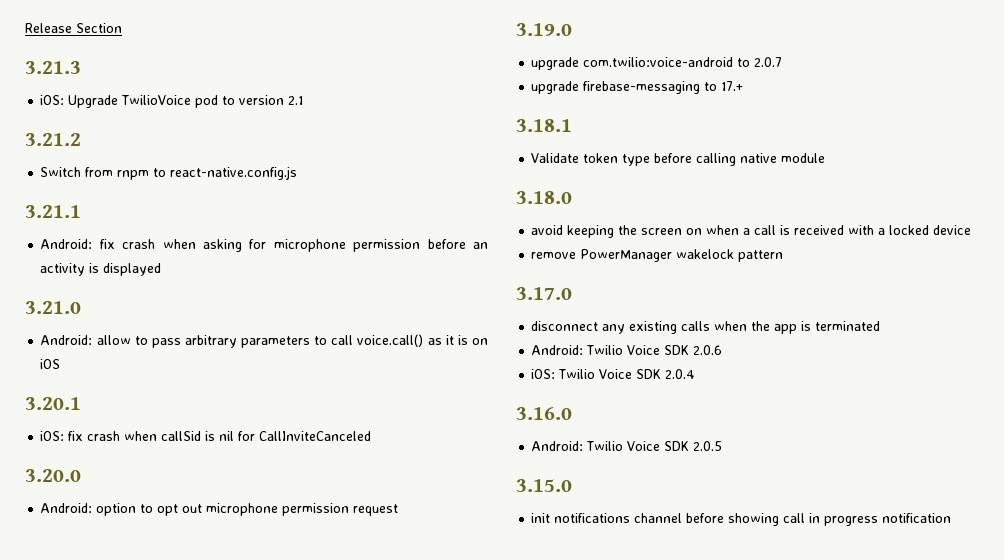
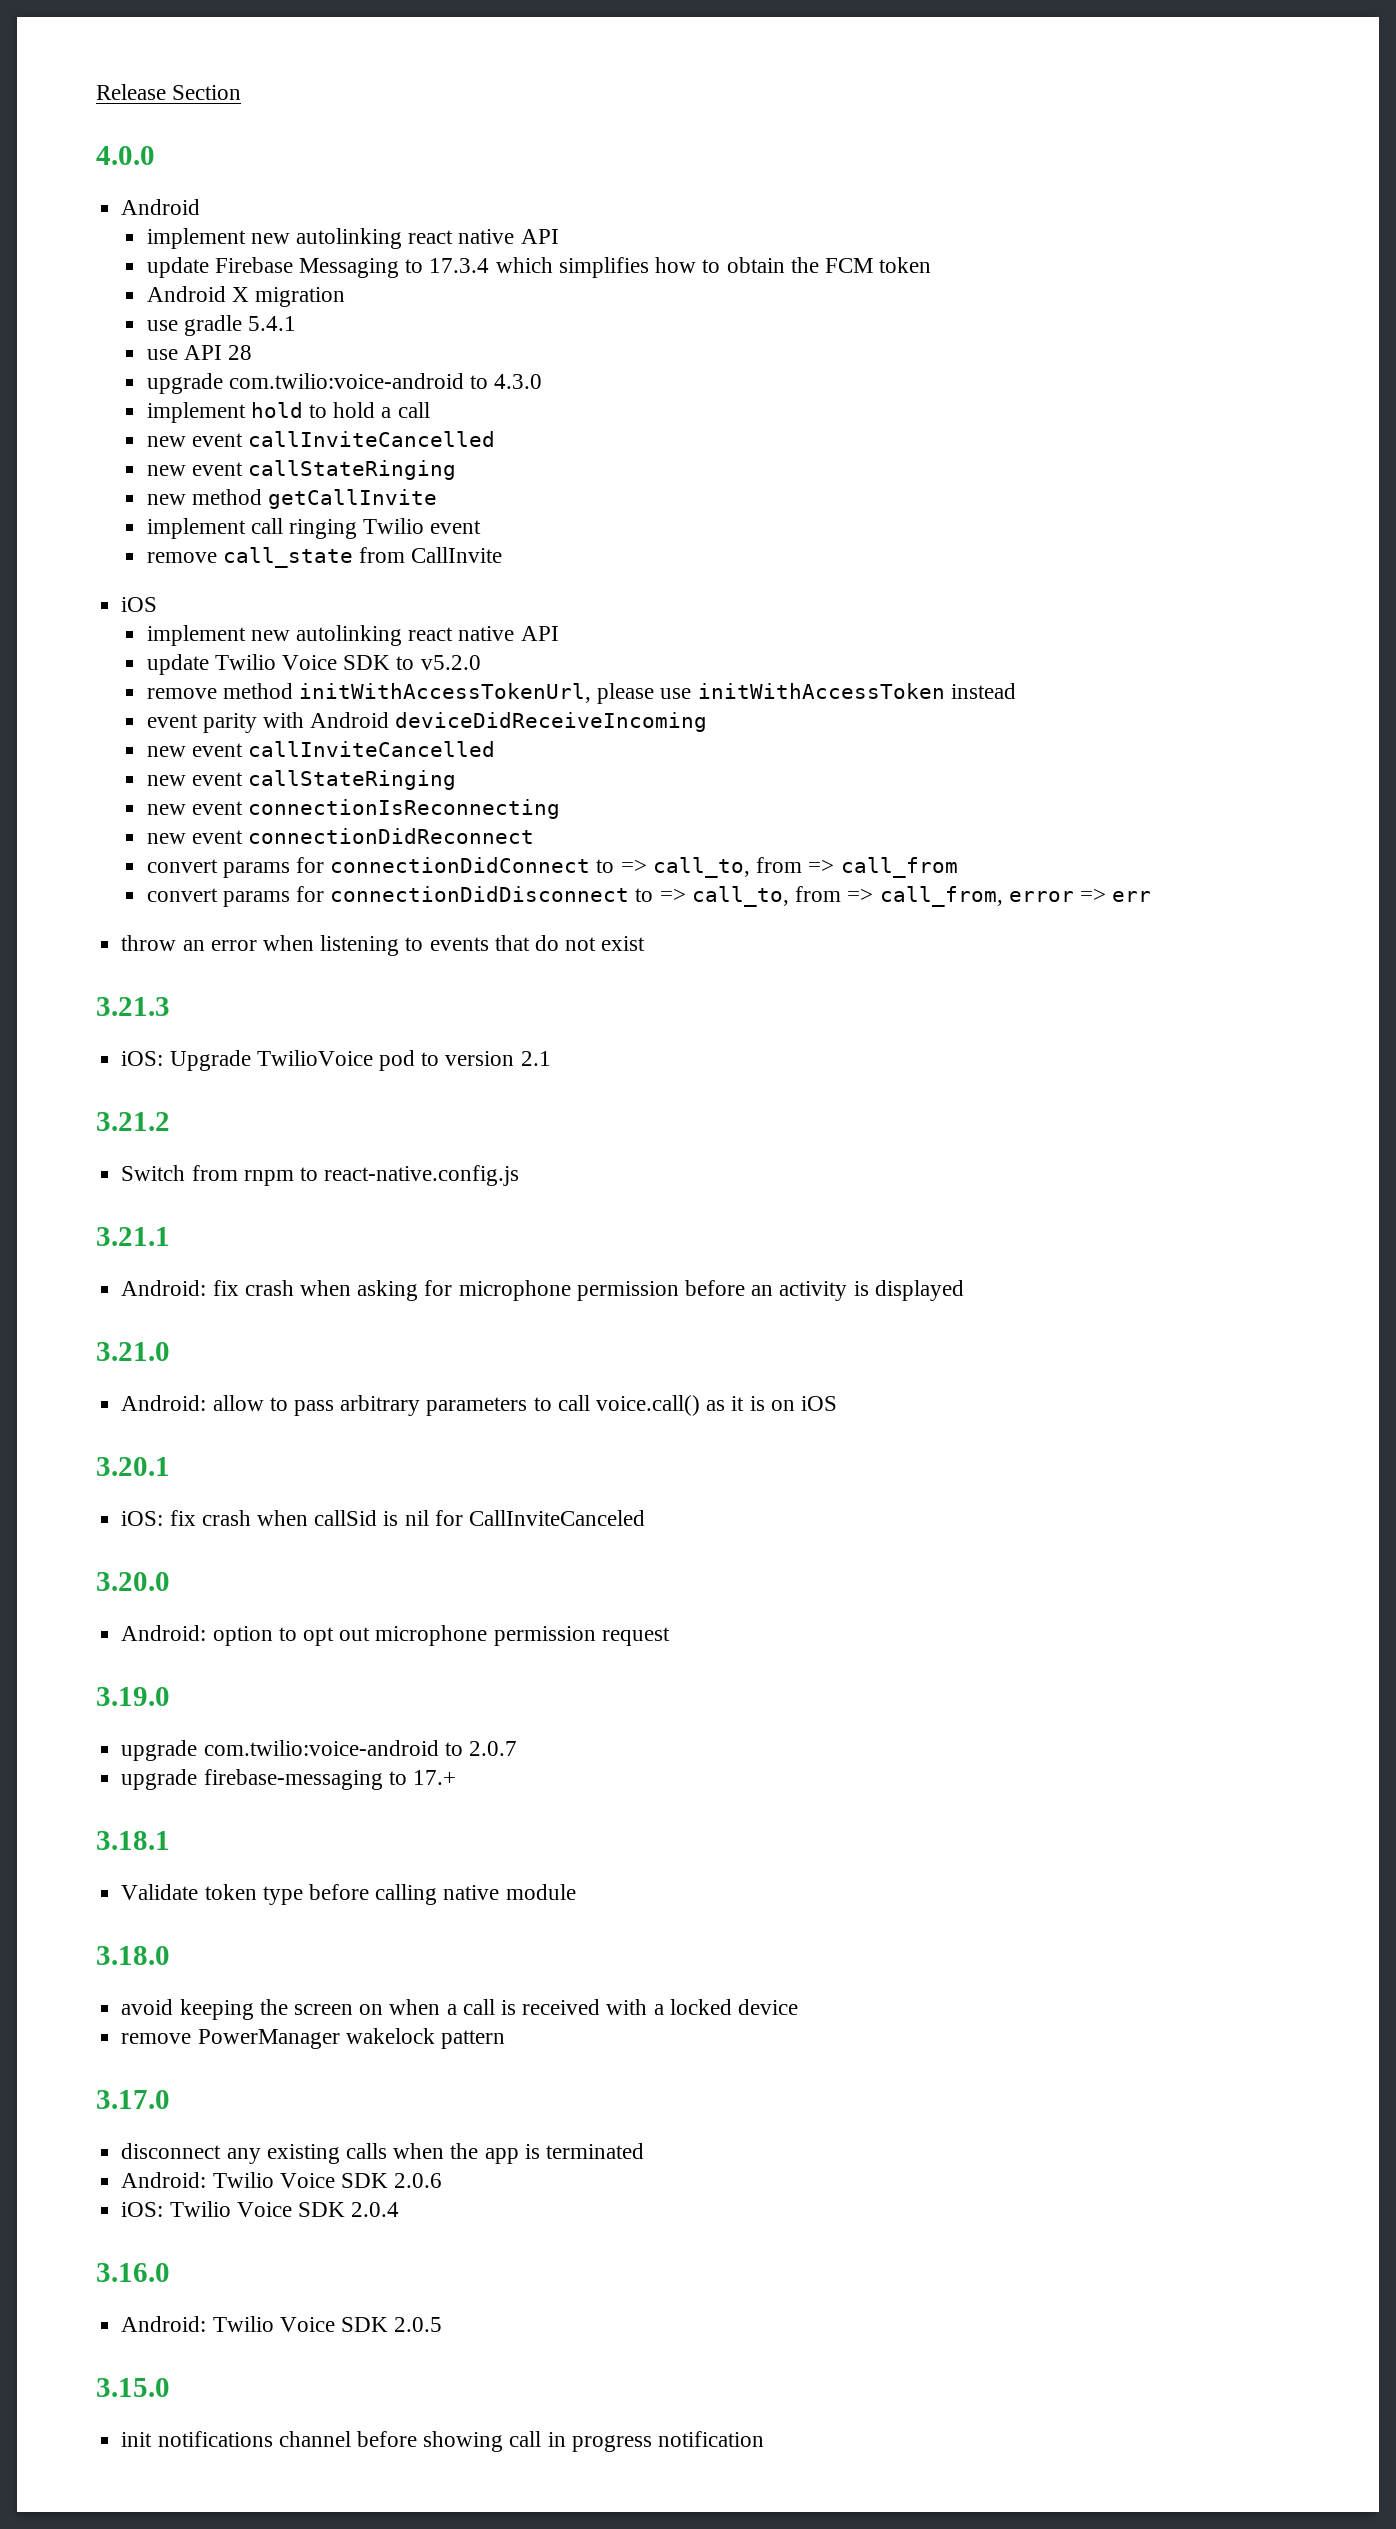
(122, 28) none -> [96,146,155,165] [121,199,201,215] [146,228,559,249] [146,257,932,278] [146,286,346,307] [146,315,297,336] [146,345,253,360] [146,373,543,394] [146,402,430,423] [146,431,496,447] [146,460,457,480] [146,489,438,509] [146,518,482,539] [146,547,503,568] [121,597,158,612] [146,625,559,646] [146,654,481,675] [146,683,1016,704] [146,712,708,733] [146,741,496,757] [146,770,457,790] [146,799,561,819] [146,828,535,844] [146,857,958,878] [146,886,1152,907] [121,935,646,956] // 4.0.0 // Android // implement new autolinking react native API // update Firebase Messaging to 17.3.4 which simplifies how to obtain the FCM token // Android X migration // use gradle 5.4.1 // use API 28 // upgrade com.twilio:voice-android to 4.3.0 // implement hold to hold a call // new event callInviteCancelled // new event callStateRinging // new method getCallInvite // implement call ringing Twilio event // remove call_state from CallInvite // iOS // implement new autolinking react native API // update Twilio Voice SDK to v5.2.0 // remove method initWithAccessTokenUrl, please use initWithAccessToken instead // event parity with Android deviceDidReceiveIncoming // new event callInviteCancelled // new event callStateRinging // new event connectionIsReconnecting // new event connectionDidReconnect // convert params for connectionDidConnect to => call_to, from => call_from // convert params for connectionDidDisconnect to => call_to, from => call_from, error => err // throw an error when listening to events that do not exist

